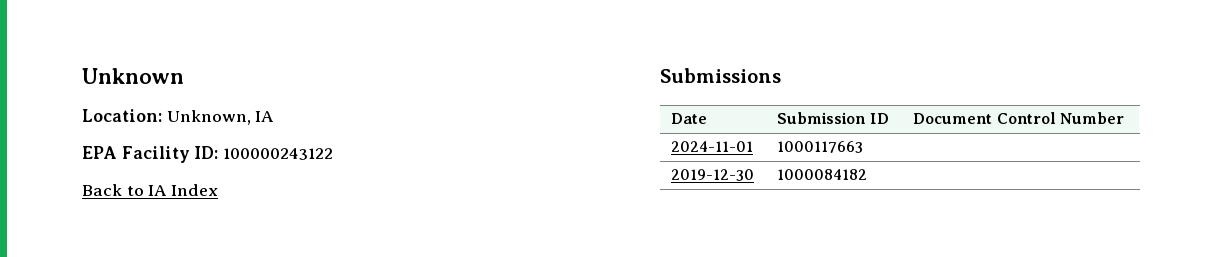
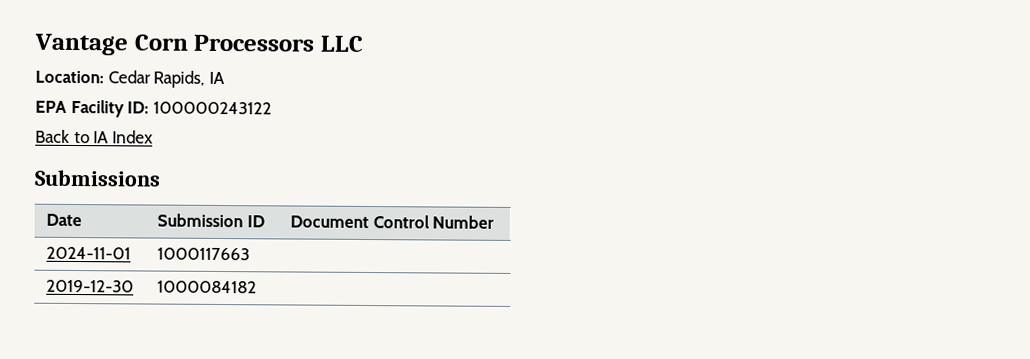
[82,68,184,84] Unknown -> [34,33,363,56] Vantage Corn Processors LLC
[166,110,251,125] Unknown, -> [107,70,206,88] Cedar Rapids,

